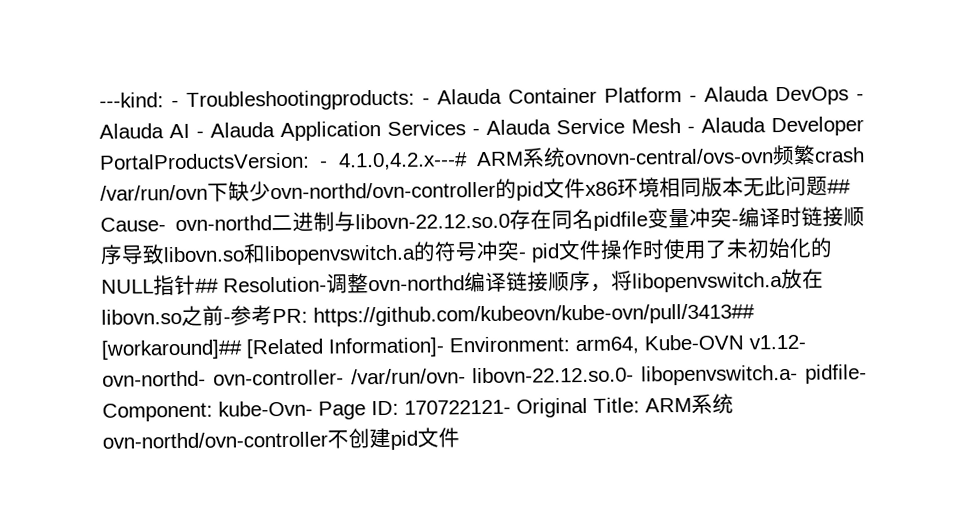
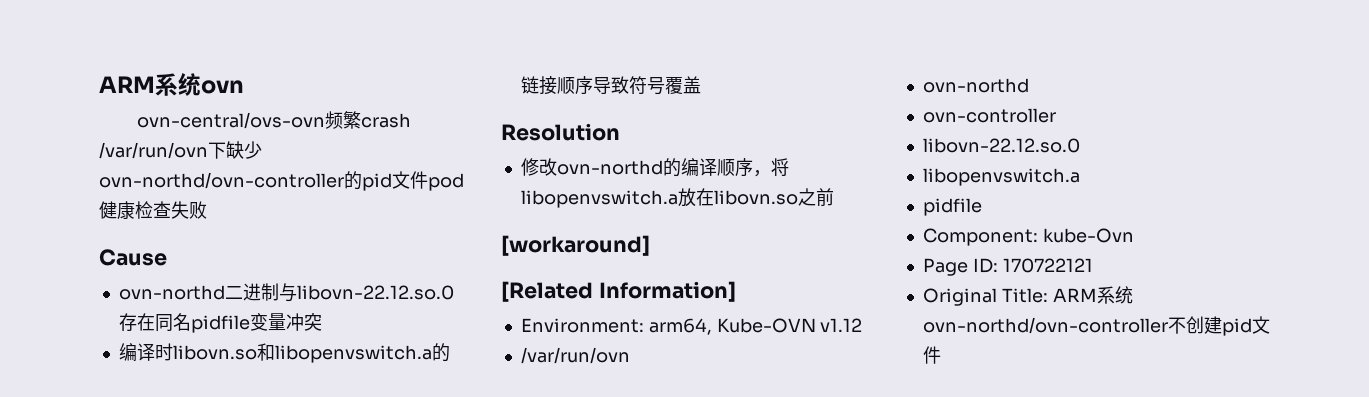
[99,86,864,111] [99,116,864,142] [99,147,774,171] ---kind: - Troubleshootingproducts: - Alauda Container Platform - Alauda DevOps - Alauda AI - Alauda Application Services - Alauda Service Mesh - Alauda Developer PortalProductsVersion: - 4.1.0,4.2.x---# ARM系统ovnovn-central/ovs-ovn -> [99,73,244,96] [137,112,326,129] ARM系统ovn // ovn-central/ovs-ovn
[585,175,851,198] [100,217,166,232] x86环境相同版本无此问题## Cause- -> [428,173,464,191] [99,201,207,220] [99,249,167,266] pod健康检查失败 // Cause //
[731,206,865,228] [100,237,833,266] [101,271,549,296] -编译时链接顺序导致libovn.so和libopenvswitch.a的符号冲突- pid文件操作时使用了未初始化的NULL指针## Resolution-调整ovn-northd编译链接 -> [118,343,450,363] [520,76,701,95] [501,123,620,141] [520,158,717,177] // 编译时libovn.so和libopenvswitch.a的链接顺序导致符号覆盖 // Resolution // 修改ovn-northd的编译
[223,303,755,327] [101,334,806,360] [102,364,867,387] [102,400,313,422] -参考PR: https://github.com/kubeovn/kube-ovn/pull/3413## [workaround]## [Related Information]- Environment: arm64, Kube-OVN v1.12- ovn-northd- ovn-controller- /var/run/ovn- libovn-22.12.so.0- libopenvswitch.a- pidfile- Component: kube-Ovn- -> [501,235,650,256] [501,281,736,302] [520,318,863,335] [520,347,630,364] [922,78,1029,93] [922,108,1056,123] [922,138,1080,153] [922,168,1080,186] [922,198,982,216] [922,228,1134,246] // [workaround] // [Related Information] // Environment: arm64, Kube-OVN v1.12 // /var/run/ovn // ovn-northd // ovn-controller // libovn-22.12.so.0 // libopenvswitch.a // pidfile // Component: kube-Ovn //
[404,399,511,415] 170722121- -> [1002,258,1093,273] 170722121 //

